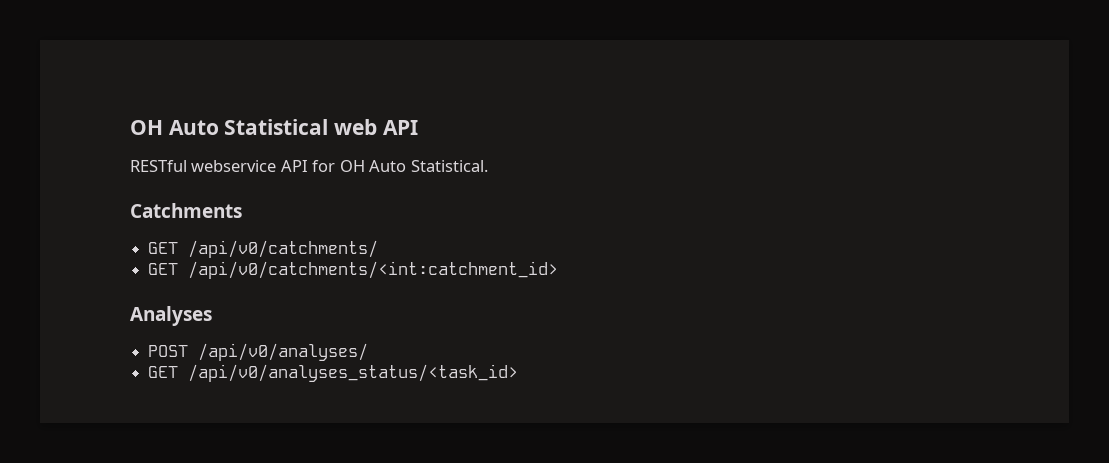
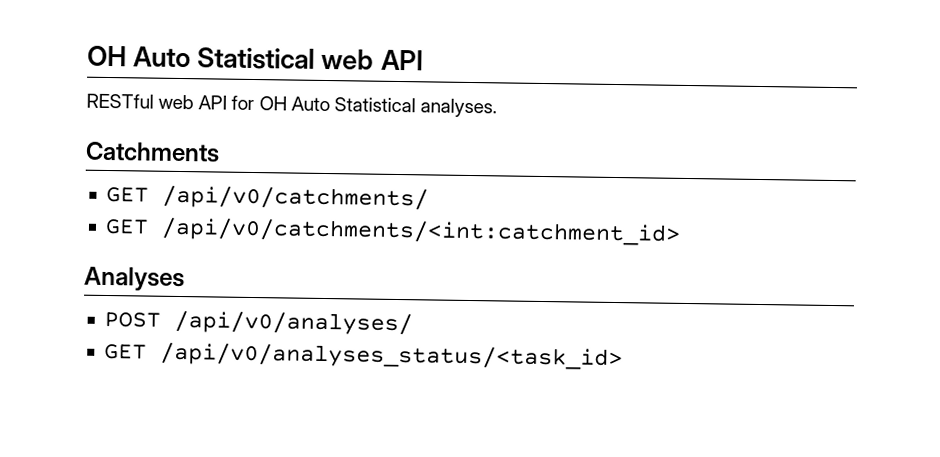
[191,160,277,172] webservice -> [158,94,195,110] web
[410,160,488,172] Statistical. -> [333,97,497,118] Statistical analyses.

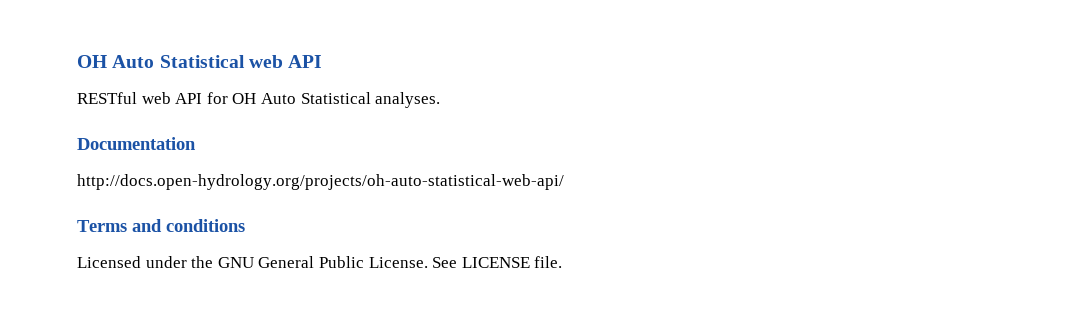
[85,141,220,163] [105,185,429,211] [104,217,681,246] [84,266,185,292] [103,310,413,336] [103,342,623,371] Catchments // GET /api/v0/catchments/ // GET /api/v0/catchments/<int:catchment_id> // Analyses // POST /api/v0/analyses/ // GET /api/v0/analyses_status/<task_id> -> [77,137,196,150] [77,174,564,190] [77,219,245,232] [77,256,563,268] Documentation // http://docs.open-hydrology.org/projects/oh-auto-statistical-web-api/ // Terms and conditions // Licensed under the GNU General Public License. See LICENSE file.

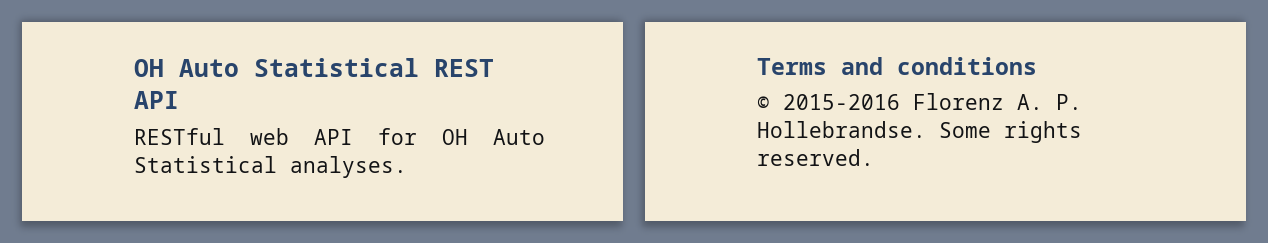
[77,55,283,68] OH Auto Statistical web -> [134,58,494,77] OH Auto Statistical REST
[77,137,196,150] [77,174,564,190] // Documentation // http://docs.open-hydrology.org/projects/oh-auto-statistical-web-api/ -> (407, 167) none
[77,256,563,268] Licensed under the GNU General Public License. See LICENSE file. -> [757,93,1082,110] [757,121,1082,143] [757,149,874,166] © 2015-2016 Florenz A. P. Hollebrandse. Some rights reserved.

